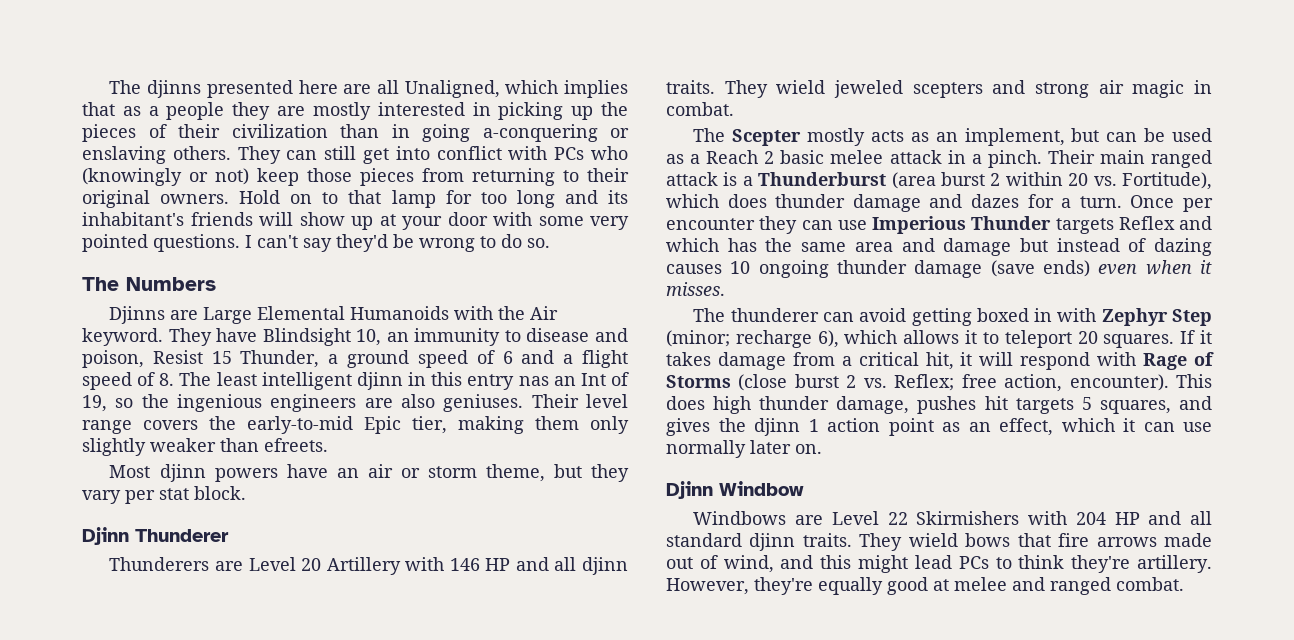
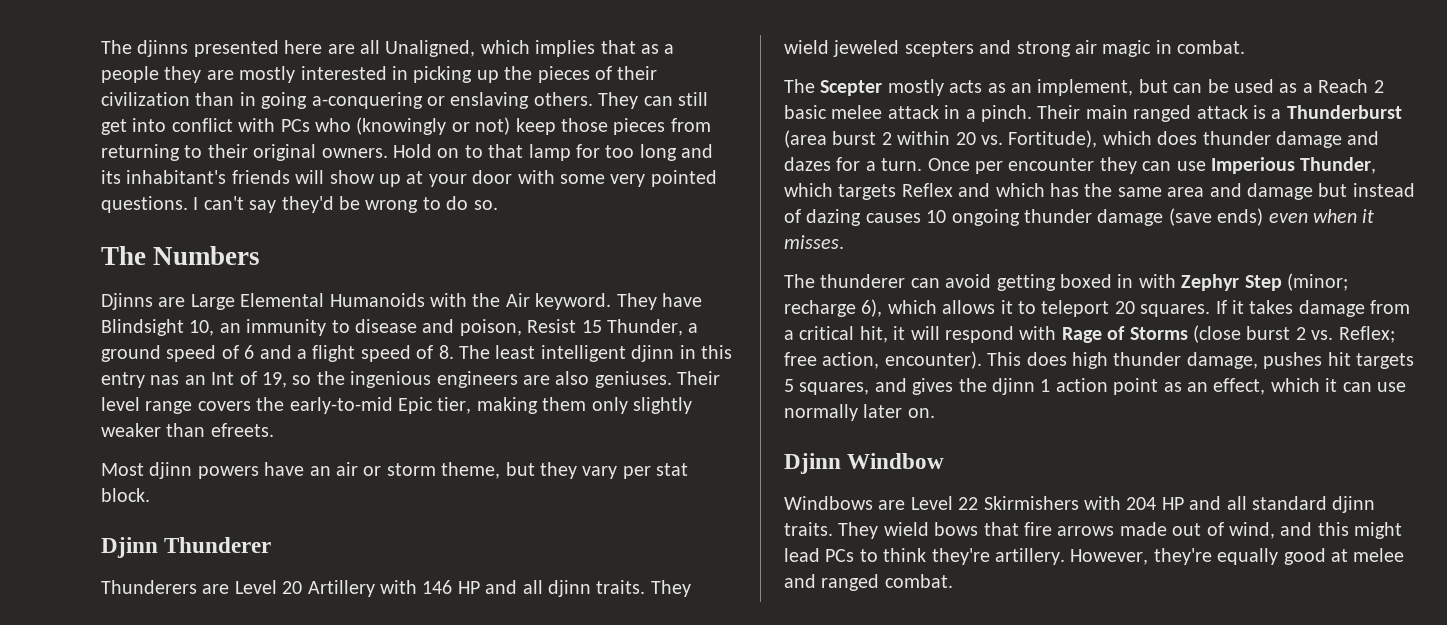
[971,216,1052,230] Thunder -> [1300,157,1377,174] [784,183,833,197] Thunder, which

